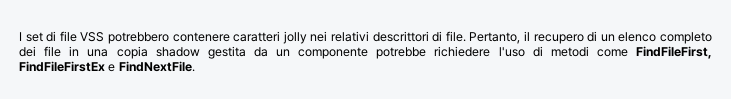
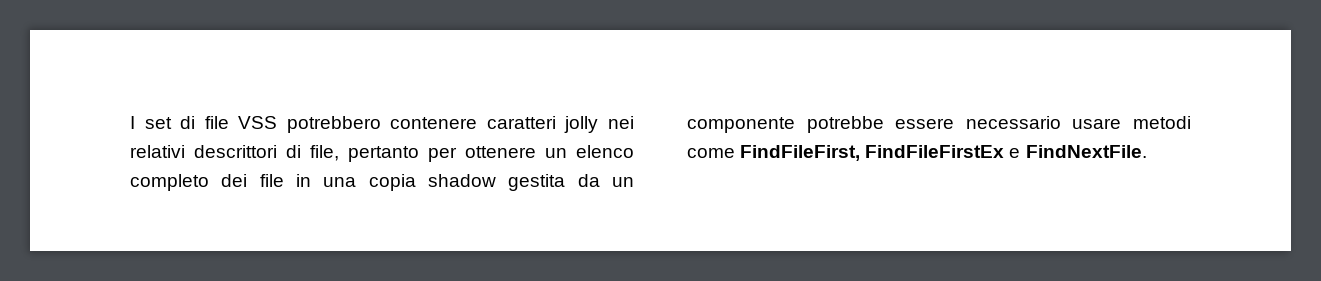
[445,31,598,44] file. Pertanto, il recupero di -> [310,145,536,162] file, pertanto per ottenere
[434,46,543,57] richiedere l'uso di -> [895,116,1122,129] essere necessario usare

